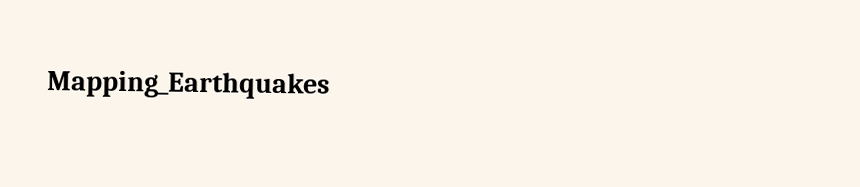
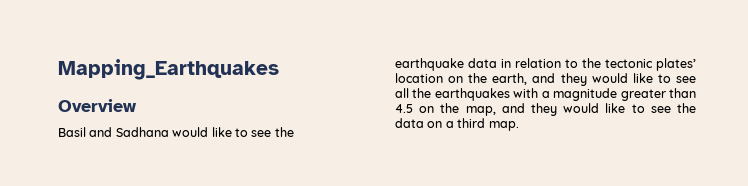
(330, 84) none -> [58,99,137,112] [58,127,294,137] [395,58,696,71] [395,73,696,86] [395,88,696,101] [395,103,696,116] [395,118,519,131] // Overview // Basil and Sadhana would like to see the earthquake data in relation to the tectonic plates’ location on the earth, and they would like to see all the earthquakes with a magnitude greater than 4.5 on the map, and they would like to see the data on a third map.

